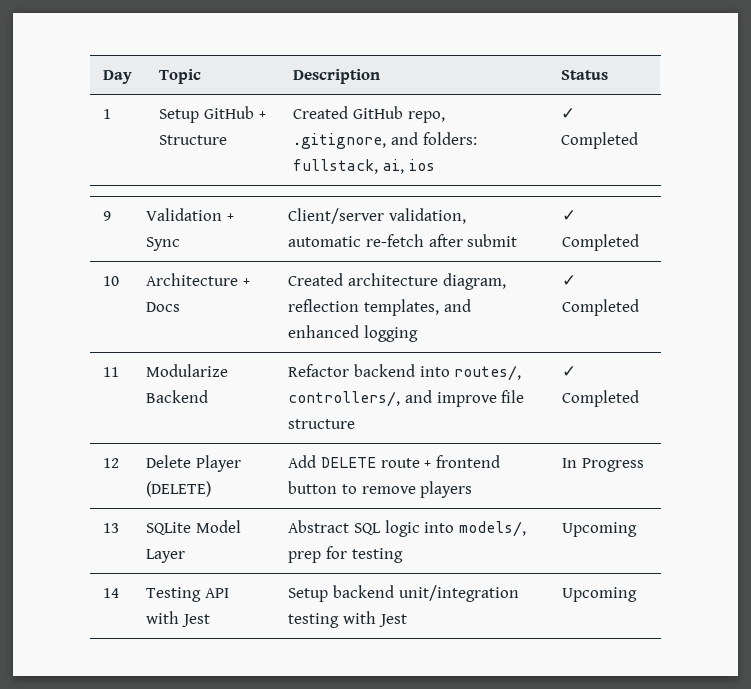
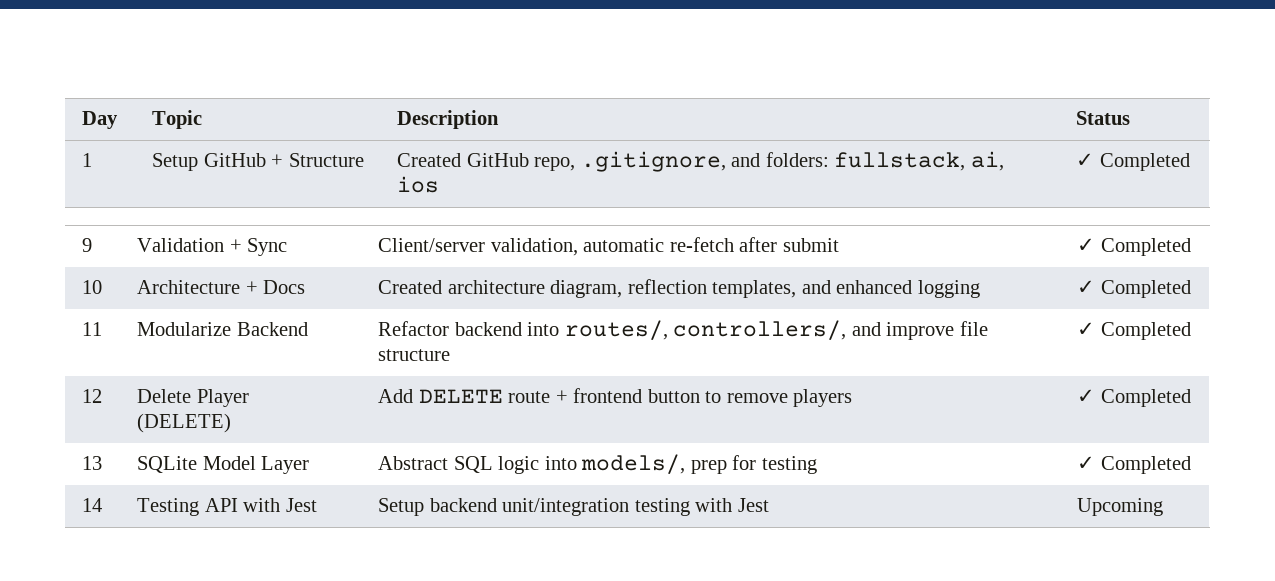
[562,458,644,472] In Progress -> [1077,389,1191,407] ✓ Completed
[562,522,638,537] Upcoming -> [1077,456,1191,474] ✓ Completed

